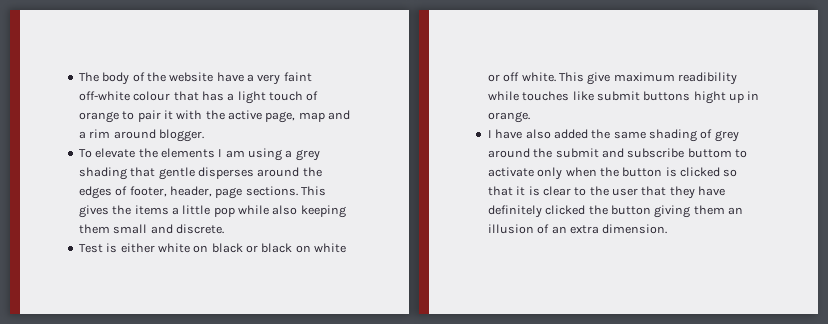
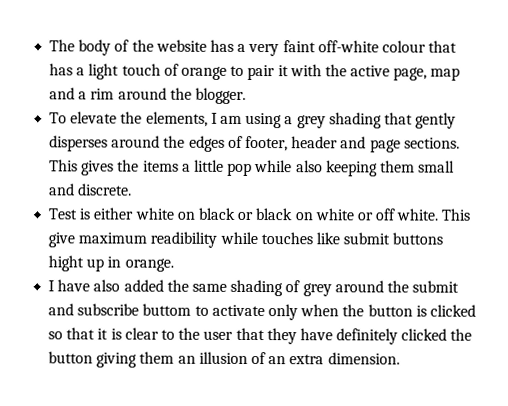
[216,72,244,82] have -> [209,39,234,52] has
(156, 134) none -> [169,87,192,100] the
[160,148,215,158] elements -> [145,111,208,127] elements,
[158,167,195,180] gentle -> [415,112,457,129] gently
[169,186,212,197] header, -> [291,136,367,149] header and

